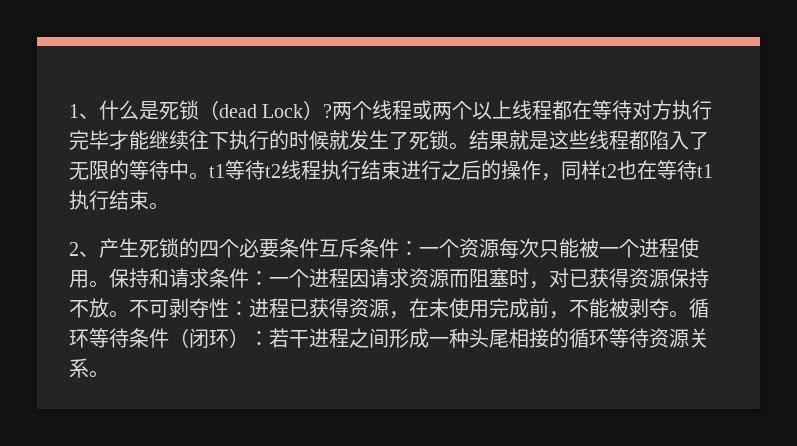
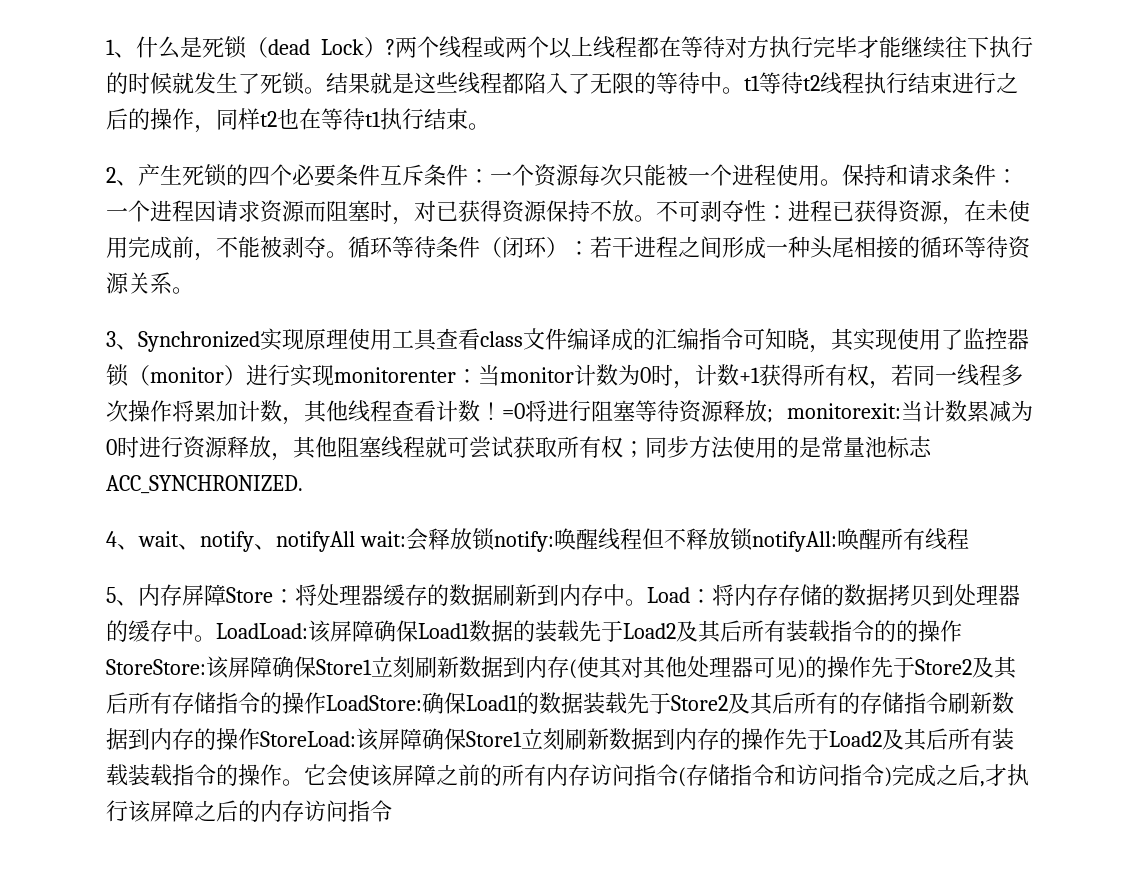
(109, 374) none -> [106,328,1029,353] [106,364,1023,389] [106,400,1033,425] [106,436,932,461] [106,475,303,494] [106,528,969,552] [106,584,1020,607] [106,620,962,643] [106,656,1017,679] [106,692,1014,715] [106,728,1014,751] [106,764,1029,787] [106,800,392,823] // 3、Synchronized实现原理使用工具查看class文件编译成的汇编指令可知晓，其实现使用了监控器锁（monitor）进行实现monitorenter：当monitor计数为0时，计数+1获得所有权，若同一线程多次操作将累加计数，其他线程查看计数！=0将进行阻塞等待资源释放; monitorexit:当计数累减为0时进行资源释放，其他阻塞线程就可尝试获取所有权；同步方法使用的是常量池标志ACC_SYNCHRONIZED. // 4、wait、notify、notifyAll wait:会释放锁notify:唤醒线程但不释放锁notifyAll:唤醒所有线程 // 5、内存屏障Store：将处理器缓存的数据刷新到内存中。Load：将内存存储的数据拷贝到处理器的缓存中。LoadLoad:该屏障确保Load1数据的装载先于Load2及其后所有装载指令的的操作StoreStore:该屏障确保Store1立刻刷新数据到内存(使其对其他处理器可见)的操作先于Store2及其后所有存储指令的操作LoadStore:确保Load1的数据装载先于Store2及其后所有的存储指令刷新数据到内存的操作StoreLoad:该屏障确保Store1立刻刷新数据到内存的操作先于Load2及其后所有装载装载指令的操作。它会使该屏障之前的所有内存访问指令(存储指令和访问指令)完成之后,才执行该屏障之后的内存访问指令

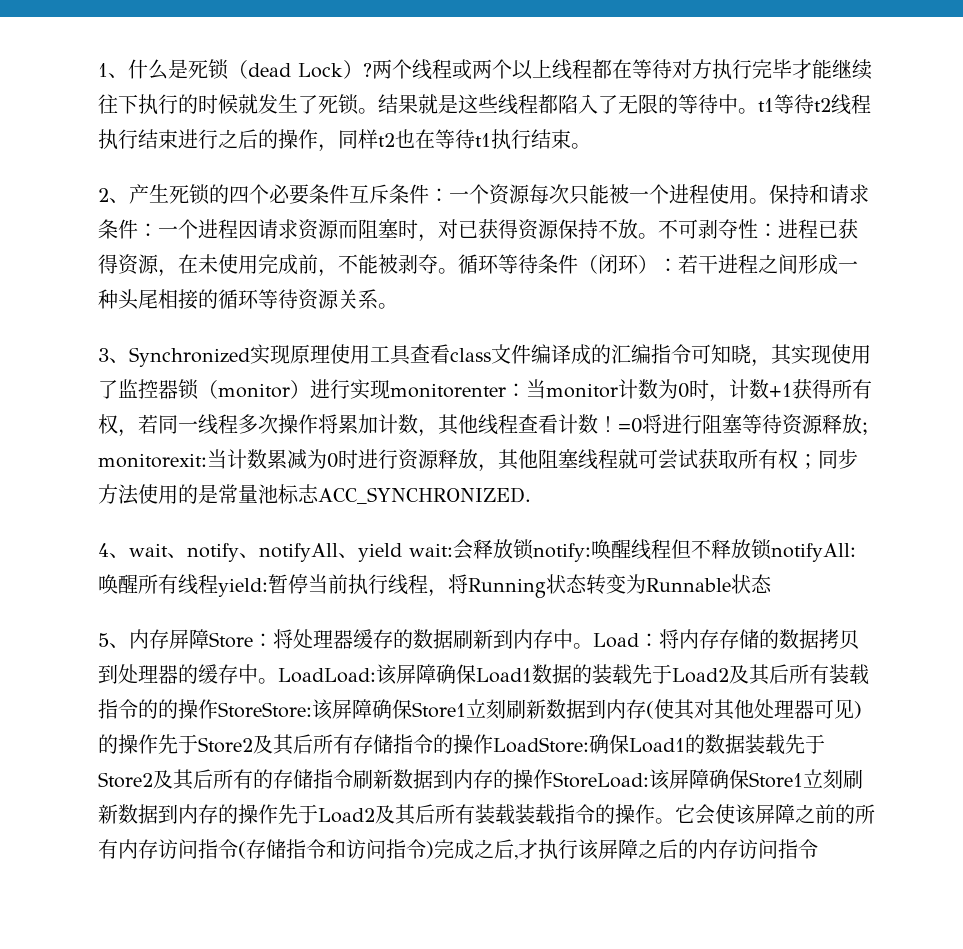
(355, 541) none -> [338,543,402,562] 、yield
(969, 539) none -> [218,574,772,598] yield:暂停当前执行线程，将Running状态转变为Runnable状态

